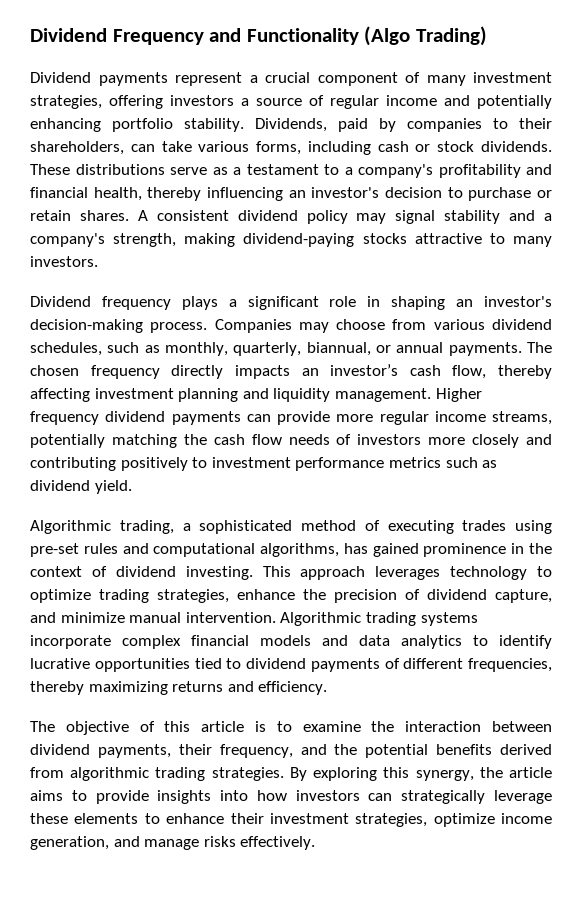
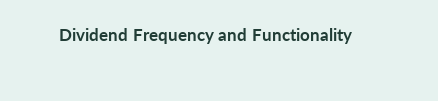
[364,26,487,46] [30,72,552,86] [30,95,552,109] [30,118,552,132] [30,141,552,155] [30,164,552,178] [30,187,552,201] [30,210,552,224] [30,233,553,247] [30,256,98,267] [30,296,553,310] [30,319,552,333] [30,342,552,356] [30,364,552,379] [30,388,482,402] [30,411,552,425] [30,434,552,448] [30,457,498,471] [30,480,132,494] [30,520,552,534] [30,543,552,557] [30,566,552,580] [30,589,552,603] [30,612,478,626] [30,635,552,649] [30,658,552,672] [30,681,328,695] [30,721,552,735] [30,744,552,758] [30,767,552,781] [30,790,552,804] [30,813,552,827] [30,836,316,850] (Algo Trading) // Dividend payments represent a crucial component of many investment strategies, offering investors a source of regular income and potentially enhancing portfolio stability. Dividends, paid by companies to their shareholders, can take various forms, including cash or stock dividends. These distributions serve as a testament to a company's profitability and financial health, thereby influencing an investor's decision to purchase or retain shares. A consistent dividend policy may signal stability and a company's strength, making dividend-paying stocks attractive to many investors. // Dividend frequency plays a significant role in shaping an investor's decision-making process. Companies may choose from various dividend schedules, such as monthly, quarterly, biannual, or annual payments. The chosen frequency directly impacts an investor’s cash flow, thereby affecting investment planning and liquidity management. Higher frequency dividend payments can provide more regular income streams, potentially matching the cash flow needs of investors more closely and contributing positively to investment performance metrics such as dividend yield. // Algorithmic trading, a sophisticated method of executing trades using pre-set rules and computational algorithms, has gained prominence in the context of dividend investing. This approach leverages technology to optimize trading strategies, enhance the precision of dividend capture, and minimize manual intervention. Algorithmic trading systems incorporate complex financial models and data analytics to identify lucrative opportunities tied to dividend payments of different frequencies, thereby maximizing returns and efficiency. // The objective of this article is to examine the interaction between dividend payments, their frequency, and the potential benefits derived from algorithmic trading strategies. By exploring this synergy, the article aims to provide insights into how investors can strategically leverage these elements to enhance their investment strategies, optimize income generation, and manage risks effectively. -> (352, 36) none

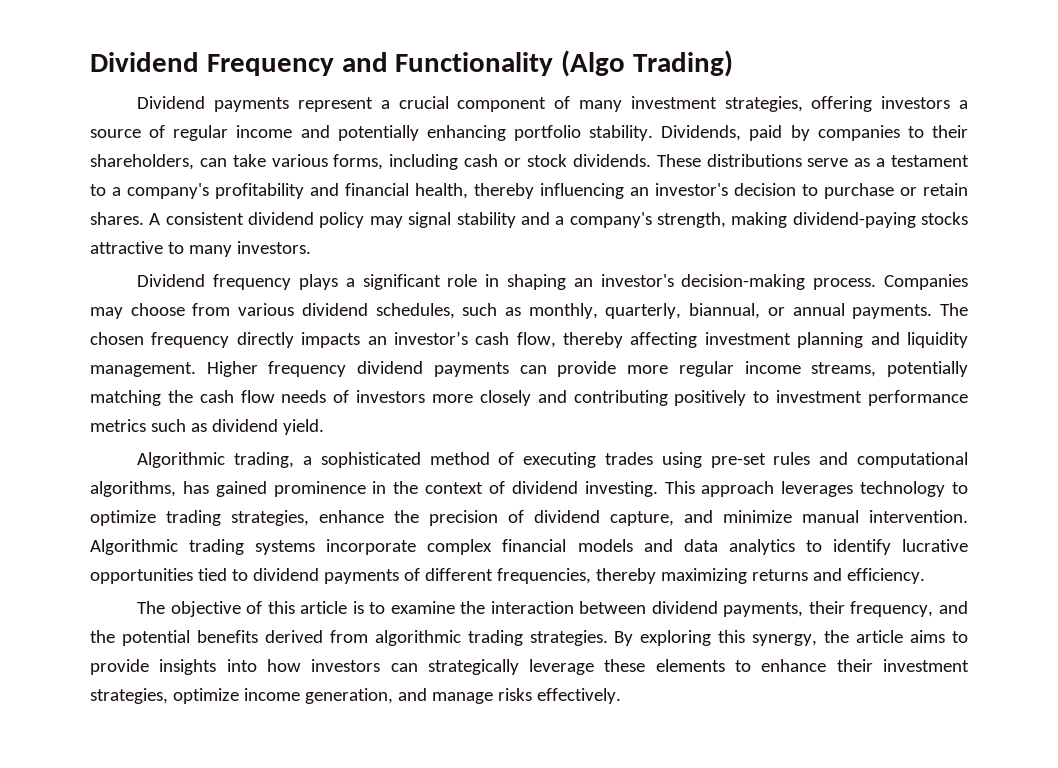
(352, 36) none -> [561,50,734,77] [137,96,968,112] [90,125,968,141] [90,154,970,170] [90,183,968,199] [90,212,968,228] [90,241,311,257] [137,274,968,290] [90,303,968,319] [90,331,968,348] [90,361,969,377] [90,390,968,406] [90,419,324,435] [137,452,968,468] [90,481,968,497] [90,510,968,526] [90,539,969,555] [90,568,925,584] [137,601,968,617] [90,630,968,646] [90,659,969,675] [90,688,621,704] (Algo Trading) // Dividend payments represent a crucial component of many investment strategies, offering investors a source of regular income and potentially enhancing portfolio stability. Dividends, paid by companies to their shareholders, can take various forms, including cash or stock dividends. These distributions serve as a testament to a company's profitability and financial health, thereby influencing an investor's decision to purchase or retain shares. A consistent dividend policy may signal stability and a company's strength, making dividend-paying stocks attractive to many investors. // Dividend frequency plays a significant role in shaping an investor's decision-making process. Companies may choose from various dividend schedules, such as monthly, quarterly, biannual, or annual payments. The chosen frequency directly impacts an investor’s cash flow, thereby affecting investment planning and liquidity management. Higher frequency dividend payments can provide more regular income streams, potentially matching the cash flow needs of investors more closely and contributing positively to investment performance metrics such as dividend yield. // Algorithmic trading, a sophisticated method of executing trades using pre-set rules and computational algorithms, has gained prominence in the context of dividend investing. This approach leverages technology to optimize trading strategies, enhance the precision of dividend capture, and minimize manual intervention. Algorithmic trading systems incorporate complex financial models and data analytics to identify lucrative opportunities tied to dividend payments of different frequencies, thereby maximizing returns and efficiency. // The objective of this article is to examine the interaction between dividend payments, their frequency, and the potential benefits derived from algorithmic trading strategies. By exploring this synergy, the article aims to provide insights into how investors can strategically leverage these elements to enhance their investment strategies, optimize income generation, and manage risks effectively.

